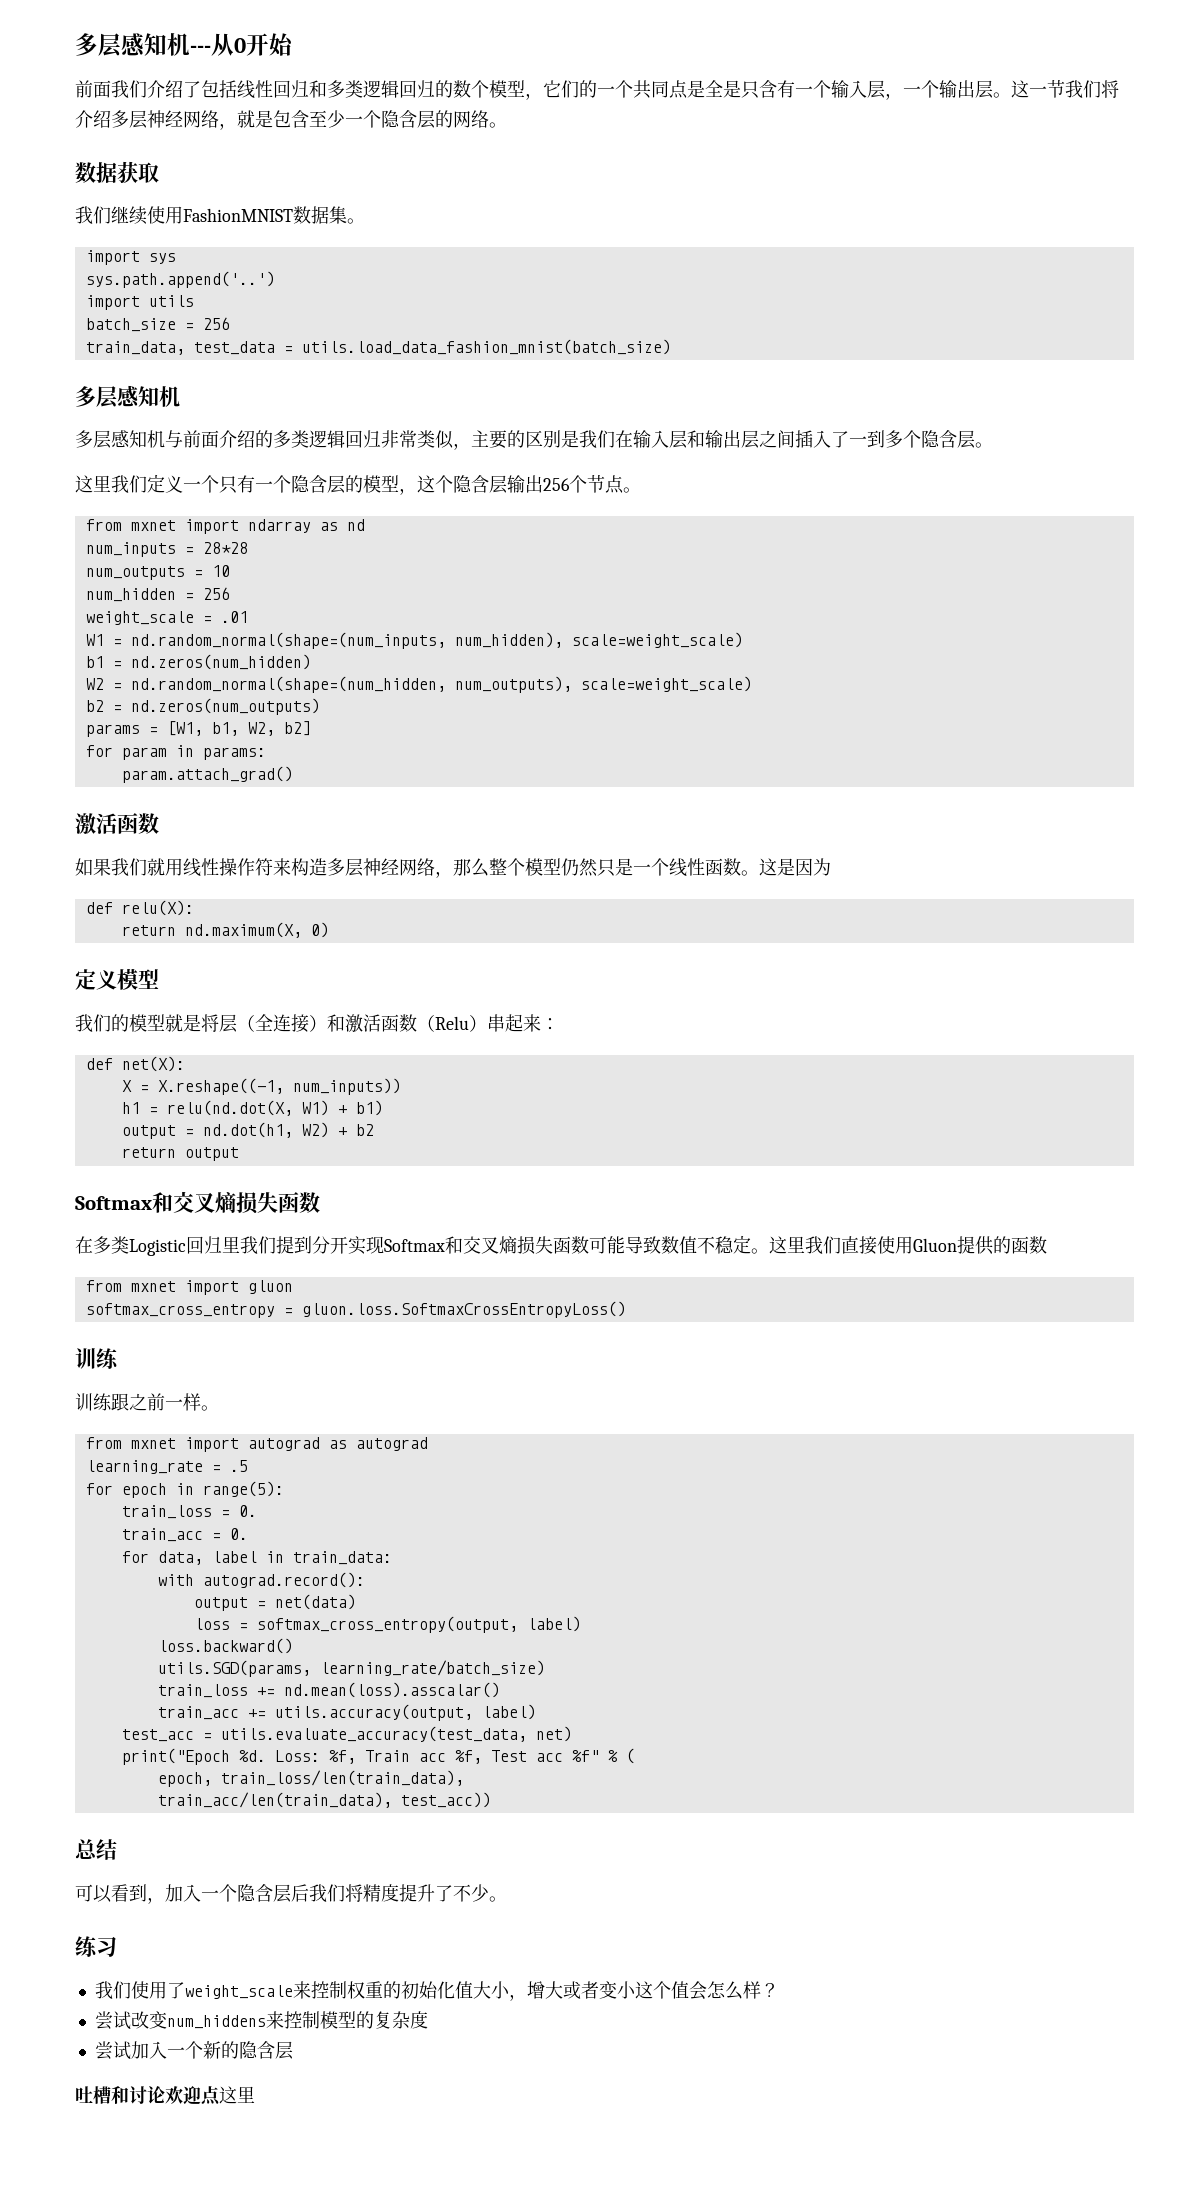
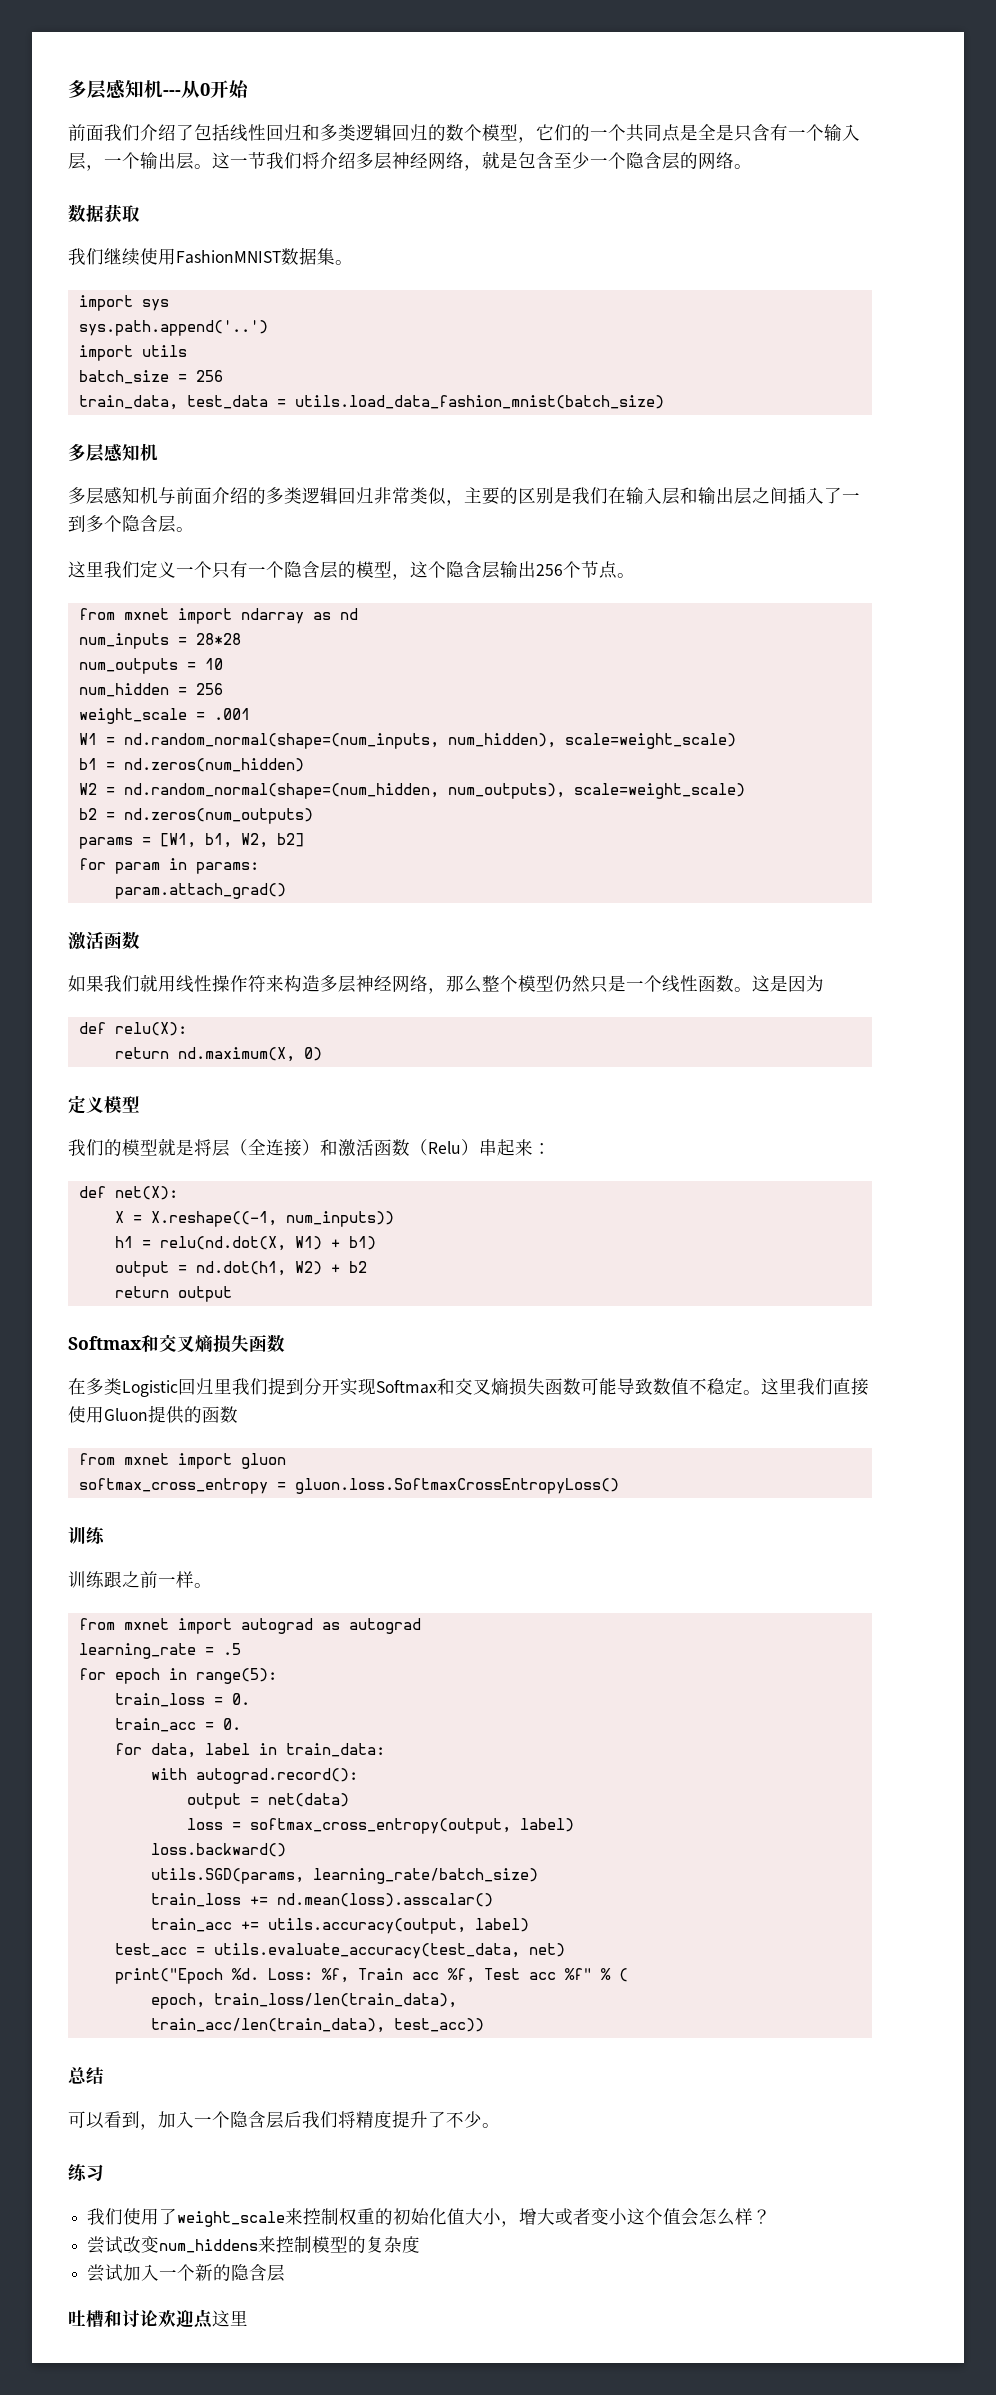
[220,611,248,623] .01 -> [213,708,250,720] .001

